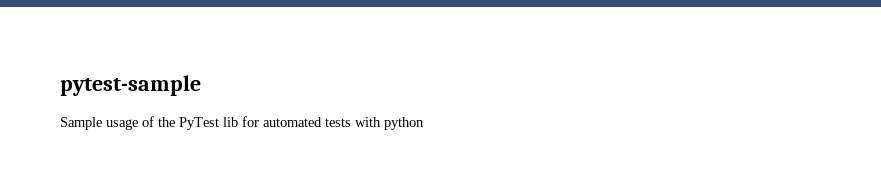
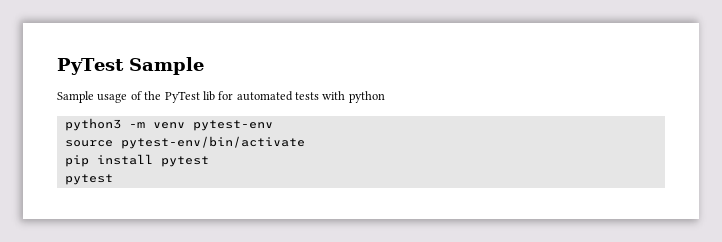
[60,75,201,96] pytest-sample -> [57,57,204,75] PyTest Sample
(424, 123) none -> [64,118,273,131] [64,136,305,149] [64,154,209,167] [64,174,113,185] // python3 -m venv pytest-env // source pytest-env/bin/activate // pip install pytest // pytest

